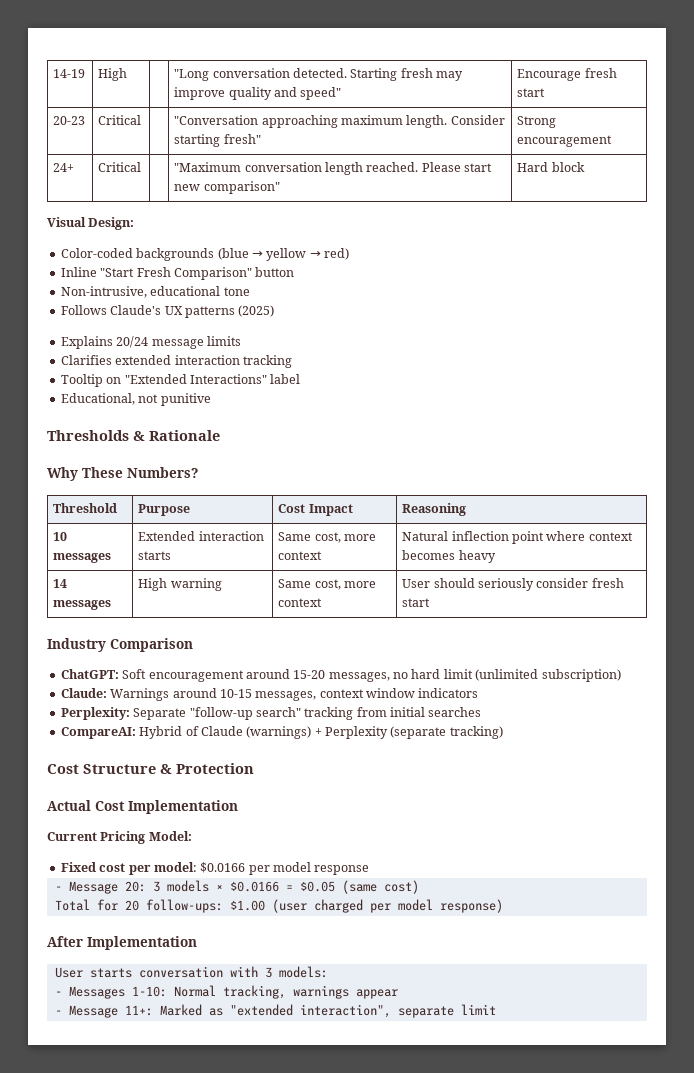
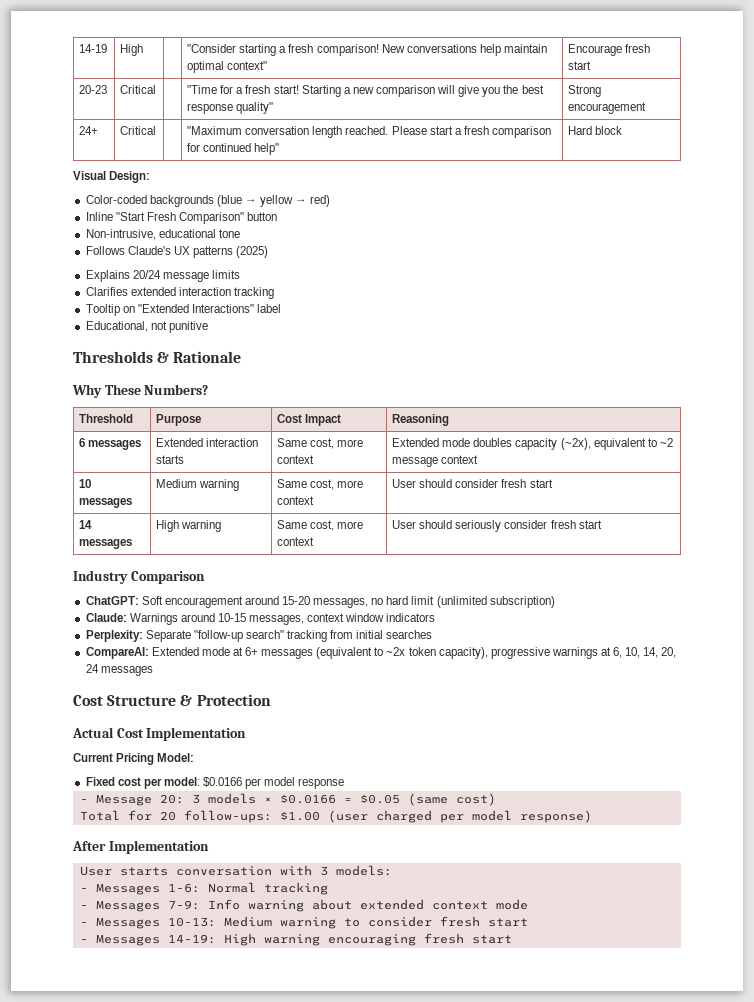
[174,68,464,81] [174,87,342,100] "Long conversation detected. Starting fresh may improve quality and speed" -> [187,44,547,56] [187,61,268,73] "Consider starting a fresh comparison! New conversations help maintain optimal context"
[174,115,505,128] [174,134,261,147] "Conversation approaching maximum length. Consider starting fresh" -> [187,85,544,97] [187,102,274,114] "Time for a fresh start! Starting a new comparison will give you the best response quality"
[174,181,280,194] new comparison" -> [454,126,551,138] [187,143,280,155] a fresh comparison for continued help"
[53,532,68,541] 10 -> [79,438,86,447] 6
[402,531,633,544] [402,550,496,563] Natural inflection point where context becomes heavy -> [392,438,673,450] [392,455,479,467] [79,479,92,488] [79,498,133,508] [156,479,240,491] [277,479,364,490] [277,496,315,505] [392,479,553,488] Extended mode doubles capacity (~2x), equivalent to ~2 message context // 10 messages | Medium warning | Same cost, more context | User should consider fresh start
[139,726,503,739] Hybrid of Claude (warnings) + Perplexity (separate tracking) -> [151,647,677,659] [85,664,153,676] Extended mode at 6+ messages (equivalent to ~2x token capacity), progressive warnings at 6, 10, 14, 20, 24 messages
[131,985,398,999] [54,1004,496,1018] 1-10: Normal tracking, warnings appear // - Message 11+: Marked as "extended interaction", separate limit -> [167,882,328,895] [79,899,528,912] [79,916,528,929] [79,933,512,946] 1-6: Normal tracking // - Messages 7-9: Info warning about extended context mode // - Messages 10-13: Medium warning to consider fresh start // - Messages 14-19: High warning encouraging fresh start

